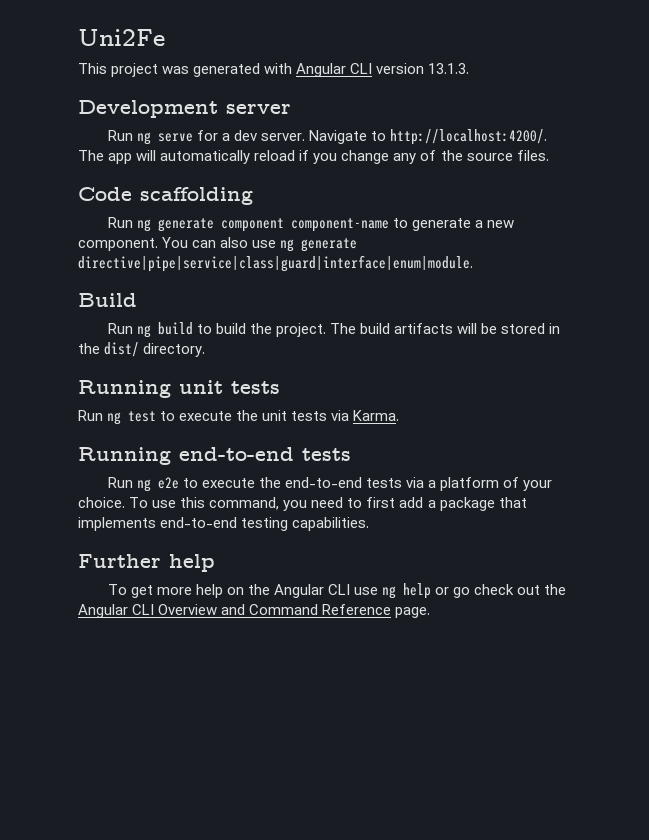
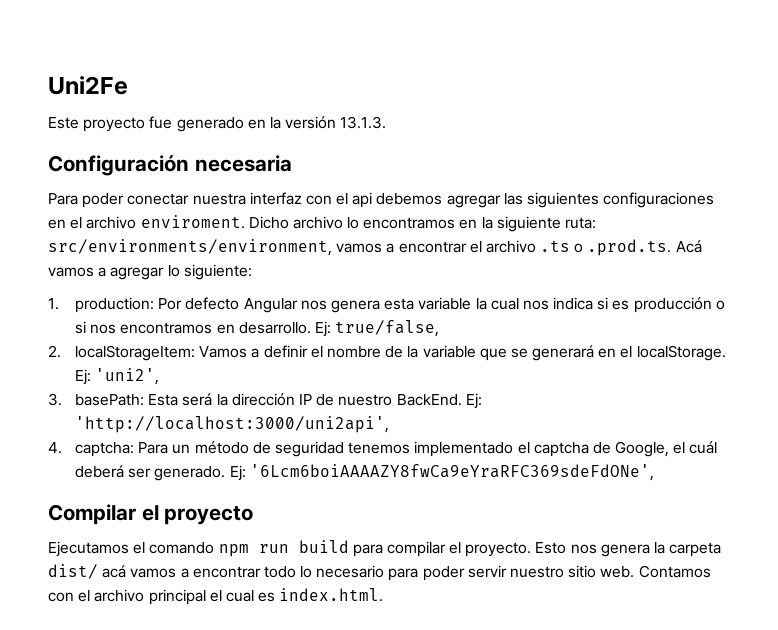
[78,63,470,77] [78,100,291,118] [107,129,547,145] [78,150,549,164] [78,187,253,205] [107,217,514,232] [78,237,358,252] [78,255,473,272] [78,293,137,307] [107,322,561,338] [78,342,206,357] [78,380,280,398] [78,410,400,425] [78,447,351,465] [107,477,553,492] [78,497,527,511] [78,517,370,531] [78,554,215,572] [107,583,567,599] [78,604,431,618] This project was generated with Angular CLI version 13.1.3. // Development server // Run ng serve for a dev server. Navigate to http://localhost:4200/. The app will automatically reload if you change any of the source files. // Code scaffolding // Run ng generate component component-name to generate a new component. You can also use ng generate directive|pipe|service|class|guard|interface|enum|module. // Build // Run ng build to build the project. The build artifacts will be stored in the dist/ directory. // Running unit tests // Run ng test to execute the unit tests via Karma. // Running end-to-end tests // Run ng e2e to execute the end-to-end tests via a platform of your choice. To use this command, you need to first add a package that implements end-to-end testing capabilities. // Further help // To get more help on the Angular CLI use ng help or go check out the Angular CLI Overview and Command Reference page. -> [48,116,387,132] [48,155,292,176] [48,192,715,208] [48,215,597,232] [48,239,702,256] [48,264,252,280] [48,297,725,313] [75,320,440,337] [48,345,726,361] [75,368,160,385] [48,393,482,409] [75,416,390,433] [48,441,718,457] [75,464,654,481] [48,504,254,525] [48,540,722,557] [48,564,711,581] [48,588,384,605] Este proyecto fue generado en la versión 13.1.3. // Configuración necesaria // Para poder conectar nuestra interfaz con el api debemos agregar las siguientes configuraciones en el archivo enviroment. Dicho archivo lo encontramos en la siguiente ruta: src/environments/environment, vamos a encontrar el archivo .ts o .prod.ts. Acá vamos a agregar lo siguiente: // 1. production: Por defecto Angular nos genera esta variable la cual nos indica si es producción o si nos encontramos en desarrollo. Ej: true/false, // 2. localStorageItem: Vamos a definir el nombre de la variable que se generará en el localStorage. Ej: 'uni2', // 3. basePath: Esta será la dirección IP de nuestro BackEnd. Ej: 'http://localhost:3000/uni2api', // 4. captcha: Para un método de seguridad tenemos implementado el captcha de Google, el cuál deberá ser generado. Ej: '6Lcm6boiAAAAZY8fwCa9eYraRFC369sdeFdONe', // Compilar el proyecto // Ejecutamos el comando npm run build para compilar el proyecto. Esto nos genera la carpeta dist/ acá vamos a encontrar todo lo necesario para poder servir nuestro sitio web. Contamos con el archivo principal el cual es index.html.

